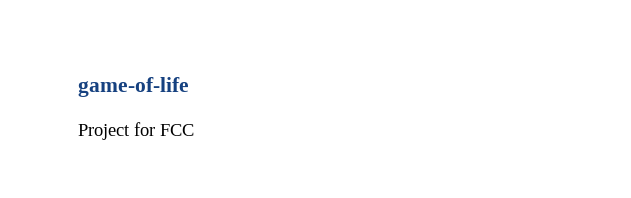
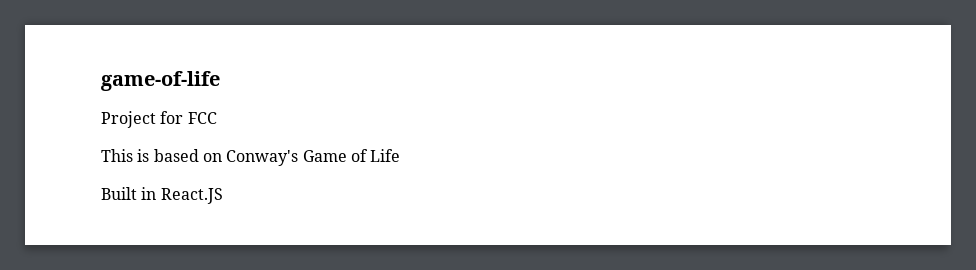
(194, 130) none -> [101,149,401,166] [101,187,223,204] // This is based on Conway's Game of Life // Built in React.JS

